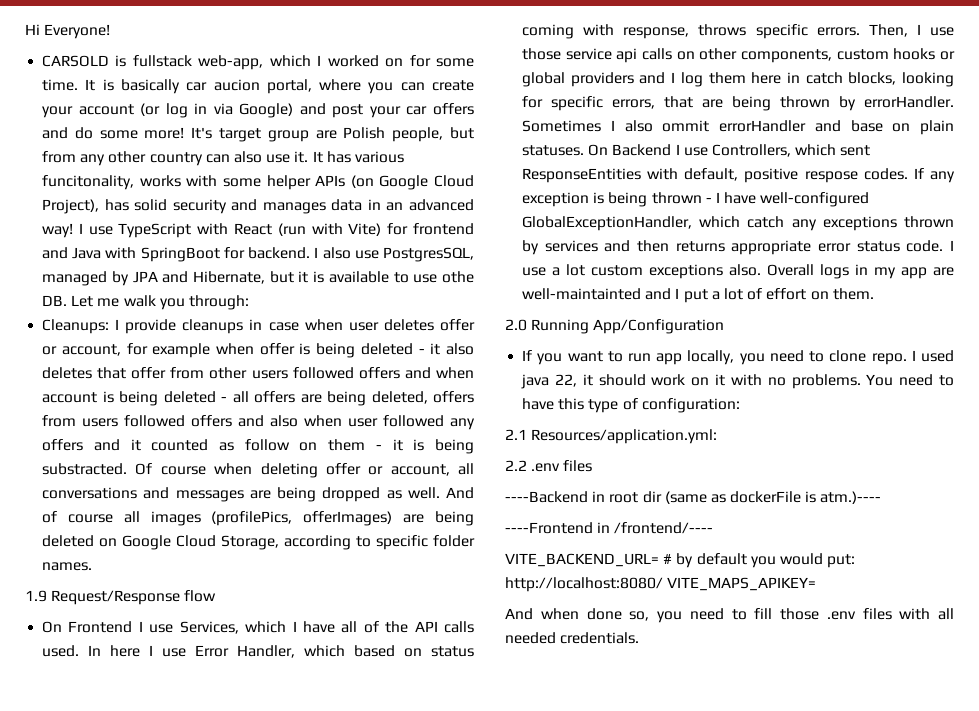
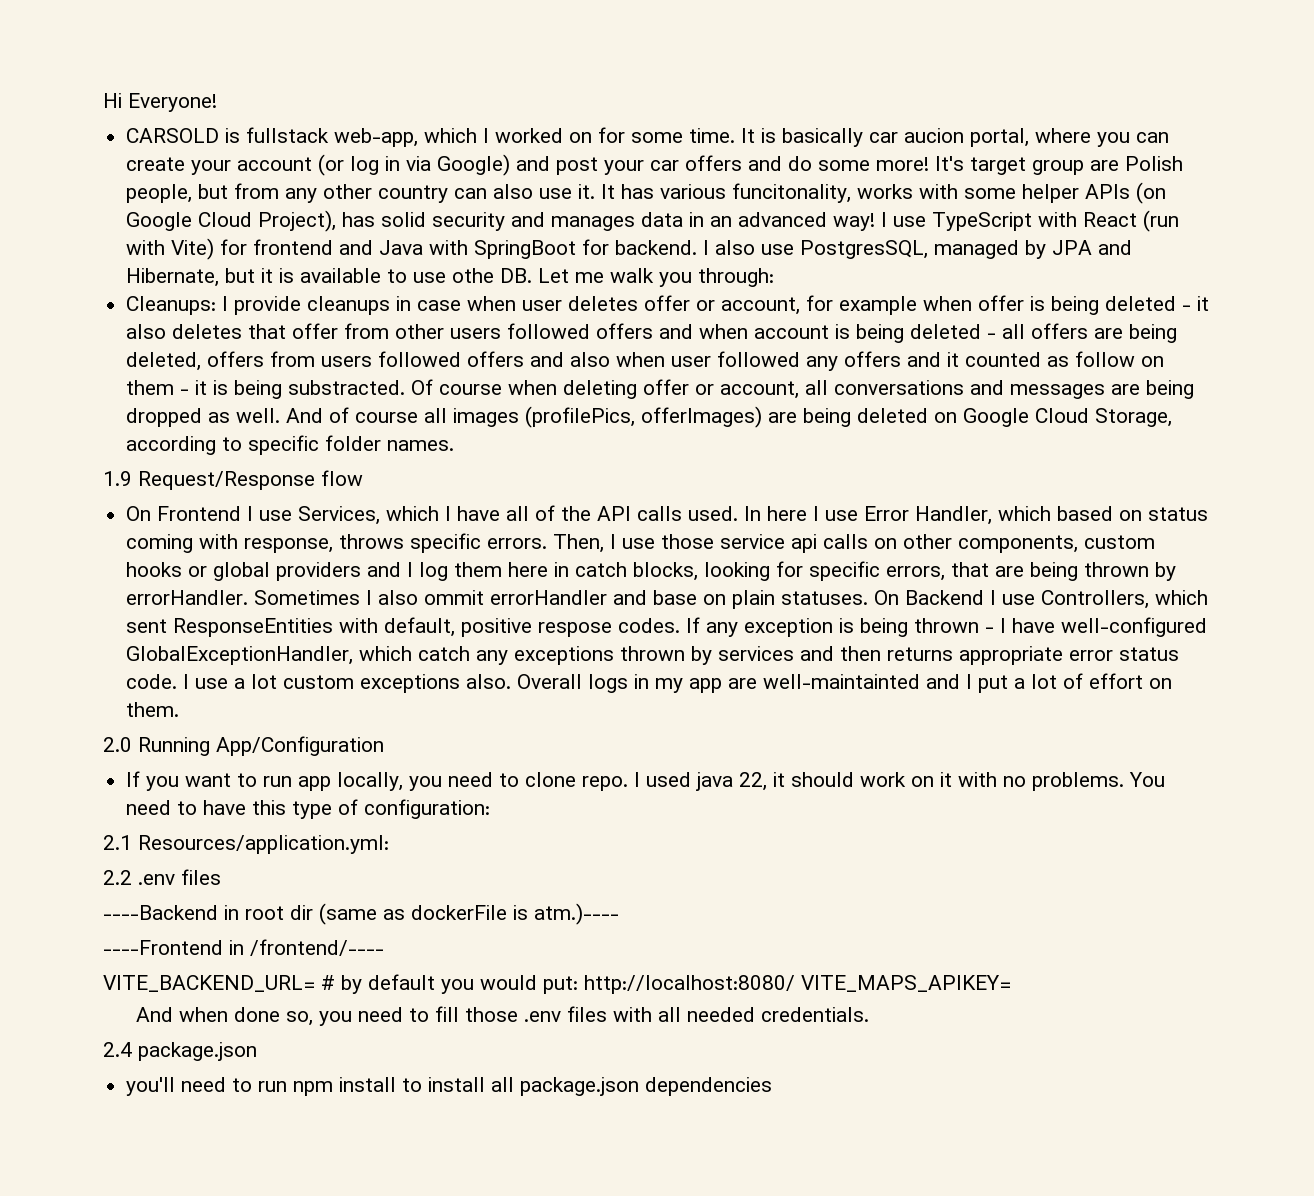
(640, 638) none -> [103,1042,257,1061] [126,1077,773,1096] // 2.4 package.json // you'll need to run npm install to install all package.json dependencies

